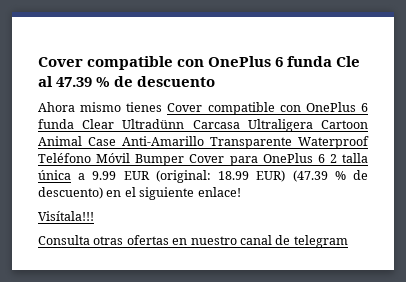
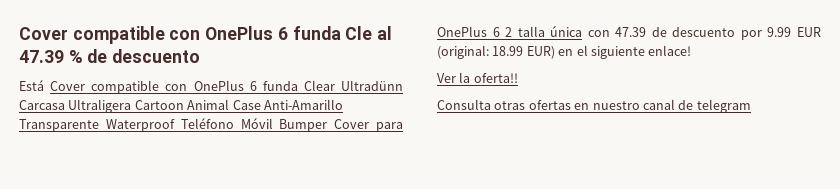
[38,102,163,112] Ahora mismo tienes -> [19,80,44,91] Está
[78,173,86,180] a -> [587,27,762,40] con 47.39 de descuento por
[292,170,369,182] [38,187,103,199] (47.39 % de descuento) -> (555, 52) none
[38,211,94,221] Visítala!!! -> [437,72,518,83] Ver la oferta!!

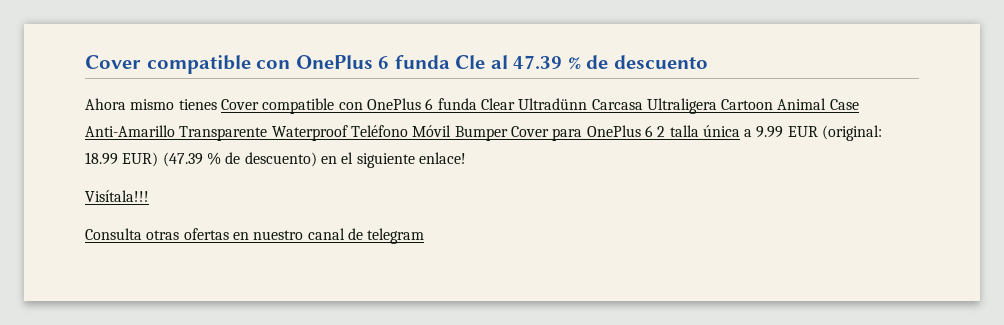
[19,80,44,91] Está -> [85,98,217,110] Ahora mismo tienes
[587,27,762,40] con 47.39 de descuento por -> [744,129,753,137] a
(555, 52) none -> [162,152,317,167] (47.39 % de descuento)
[437,72,518,83] Ver la oferta!! -> [85,190,149,202] Visítala!!!

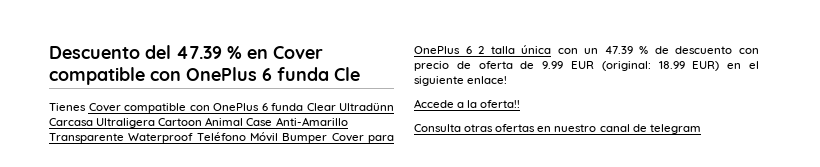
(85, 62) none -> [49,45,268,59] Descuento del 47.39 % en
[490,55,708,69] [85,98,217,110] al 47.39 % de descuento // Ahora mismo tienes -> [49,103,86,111] // Tienes
[744,129,753,137] a -> [557,46,759,54] [414,61,535,71] con un 47.39 % de descuento con precio de oferta de
[162,152,317,167] (47.39 % de descuento) -> (720, 66) none
[85,190,149,202] Visítala!!! -> [414,99,521,108] Accede a la oferta!!

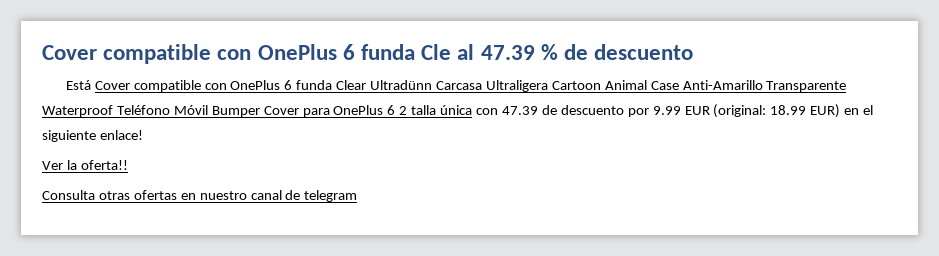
[49,45,268,59] Descuento del 47.39 % en -> (42, 52) none
[49,103,86,111] // Tienes -> [457,44,694,60] [65,80,91,90] al 47.39 % de descuento // Está
[584,46,759,54] [414,61,535,71] un 47.39 % de descuento con precio de oferta de -> [501,105,649,117] 47.39 de descuento por
[414,99,465,108] Accede a -> [42,161,63,170] Ver

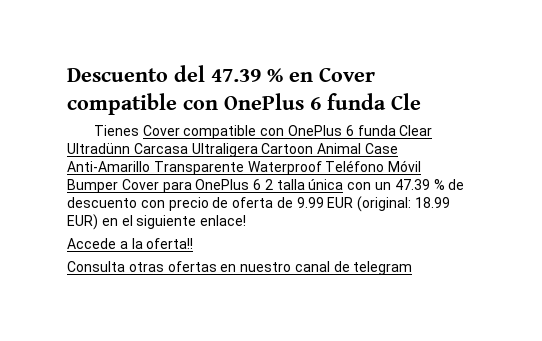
(42, 52) none -> [67,65,313,82] Descuento del 47.39 % en
[457,44,694,60] [65,80,91,90] al 47.39 % de descuento // Está -> [93,125,139,136] // Tienes
[501,105,649,117] 47.39 de descuento por -> [375,179,465,190] [67,197,293,211] un 47.39 % de descuento con precio de oferta de
[42,161,63,170] Ver -> [67,238,128,249] Accede a

